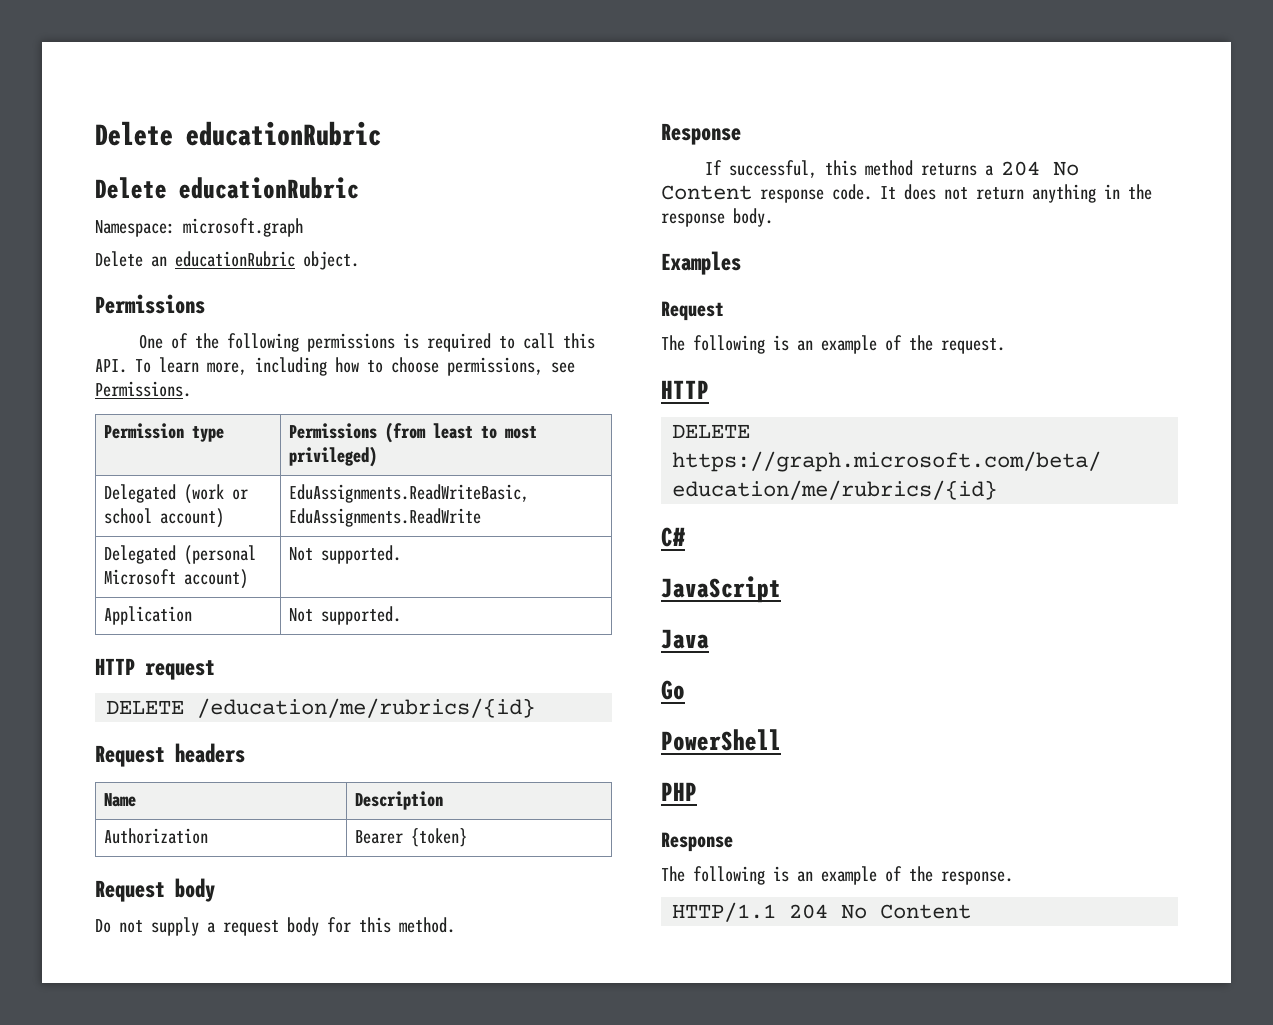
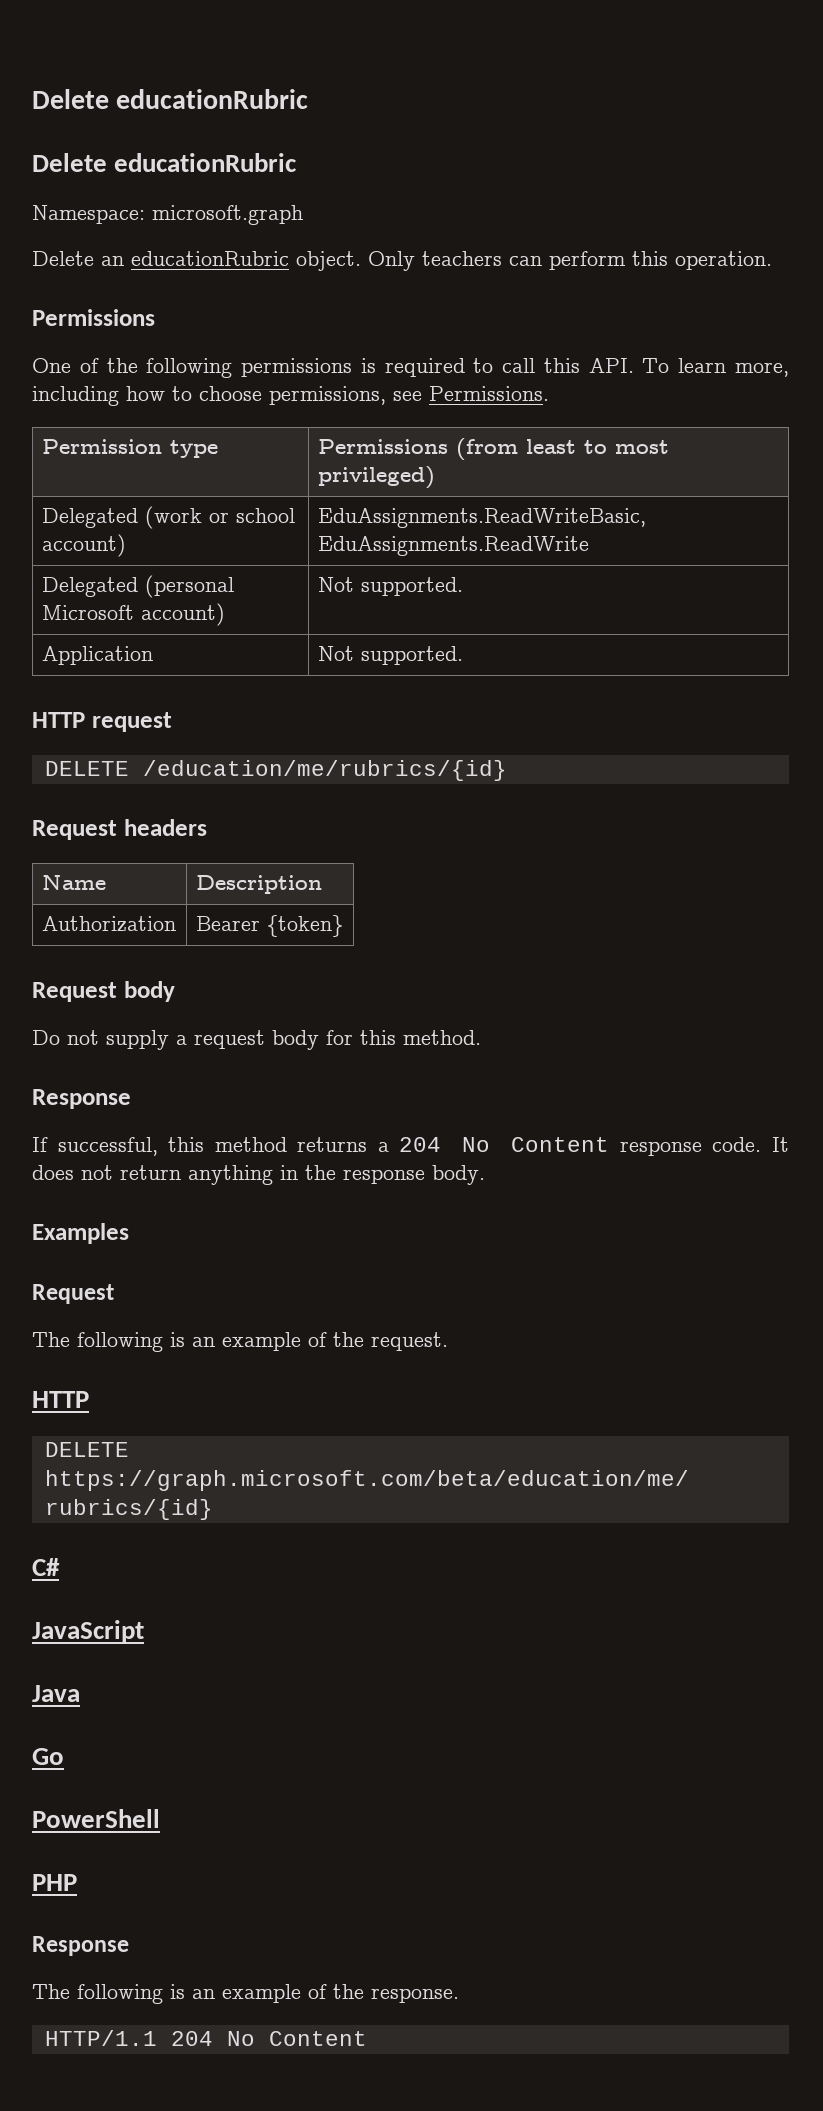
(359, 260) none -> [368,251,772,271] Only teachers can perform this operation.

